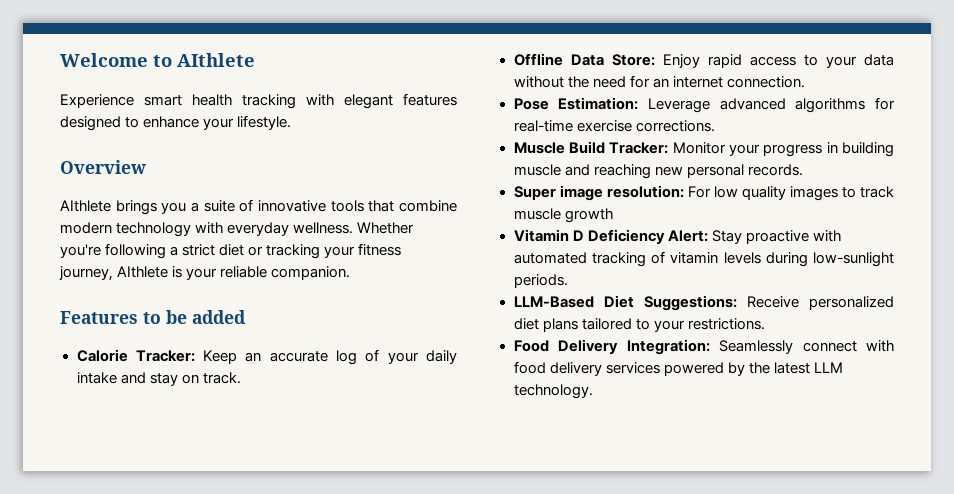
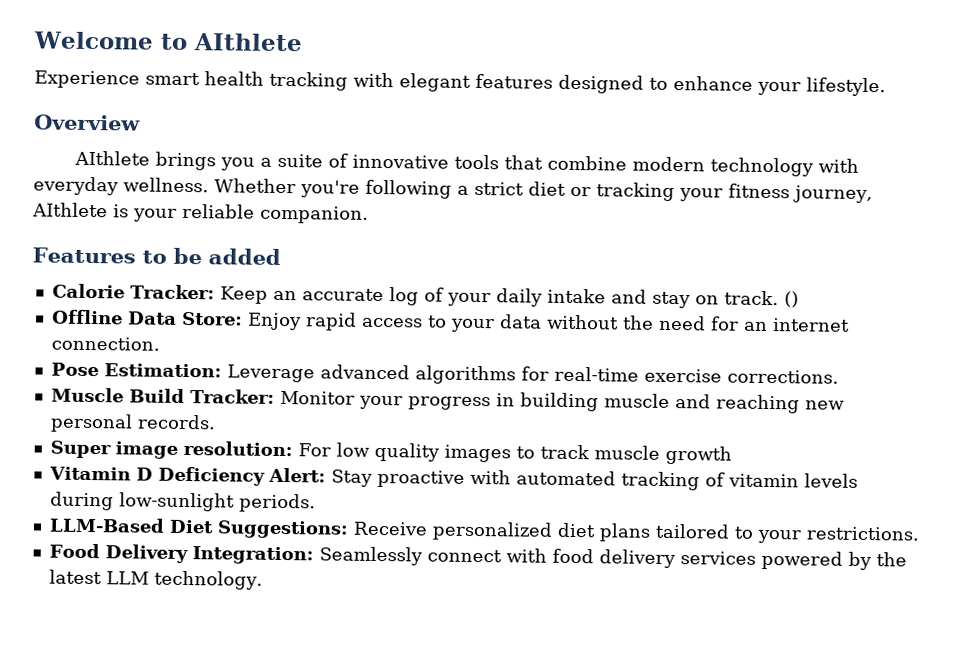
(241, 378) none -> [783,291,799,308] ()

